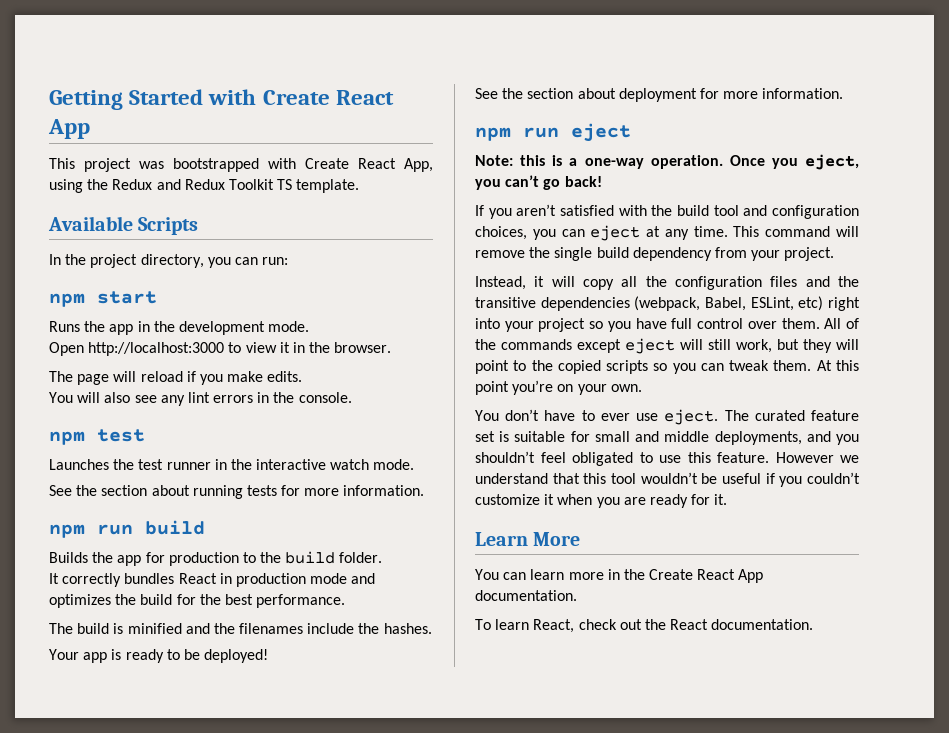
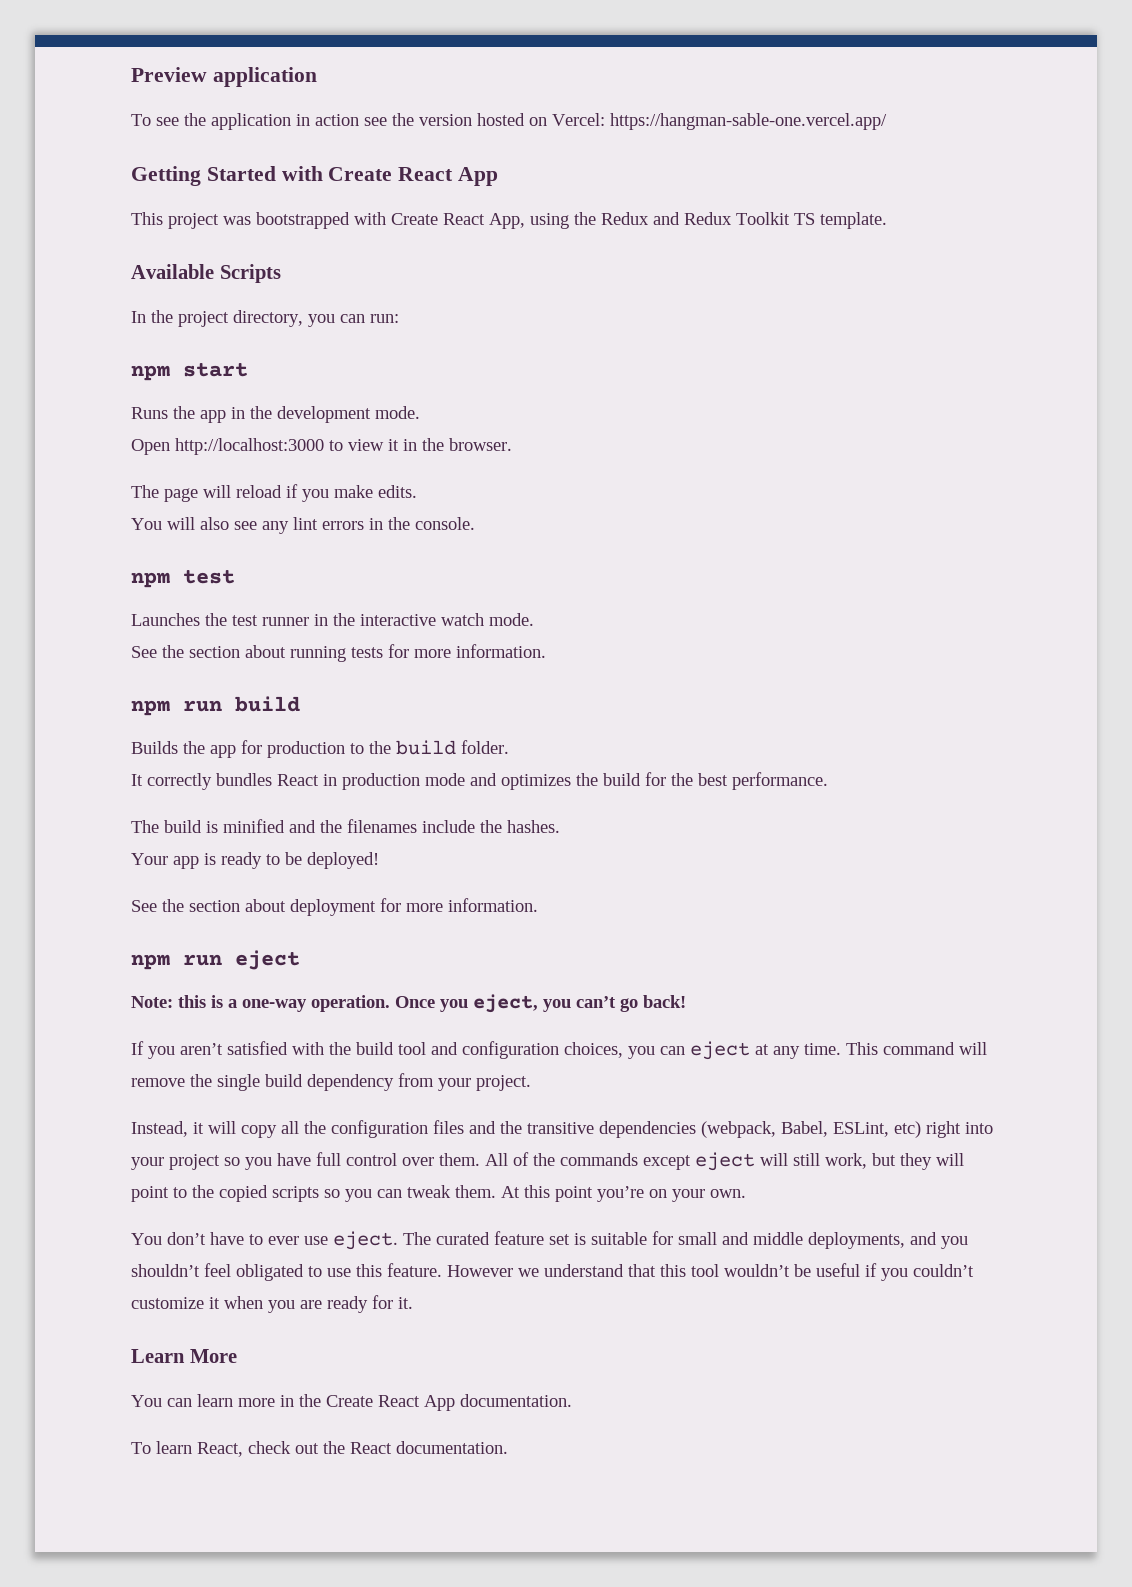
(49, 100) none -> [131,67,317,87] [131,113,887,130] Preview application // To see the application in action see the version hosted on Vercel: https://hangman-sable-one.vercel.app/ //

